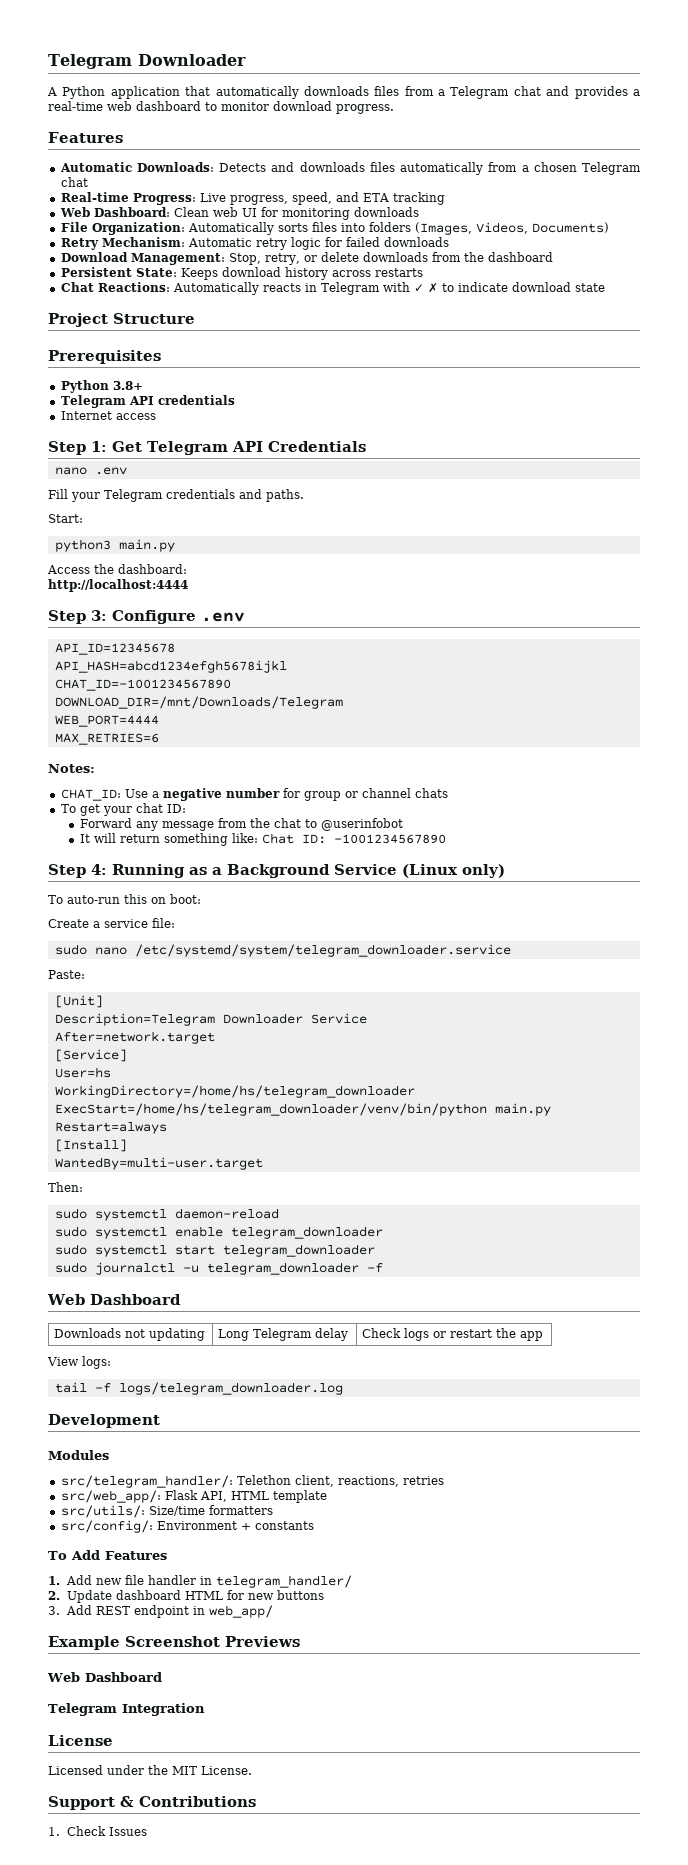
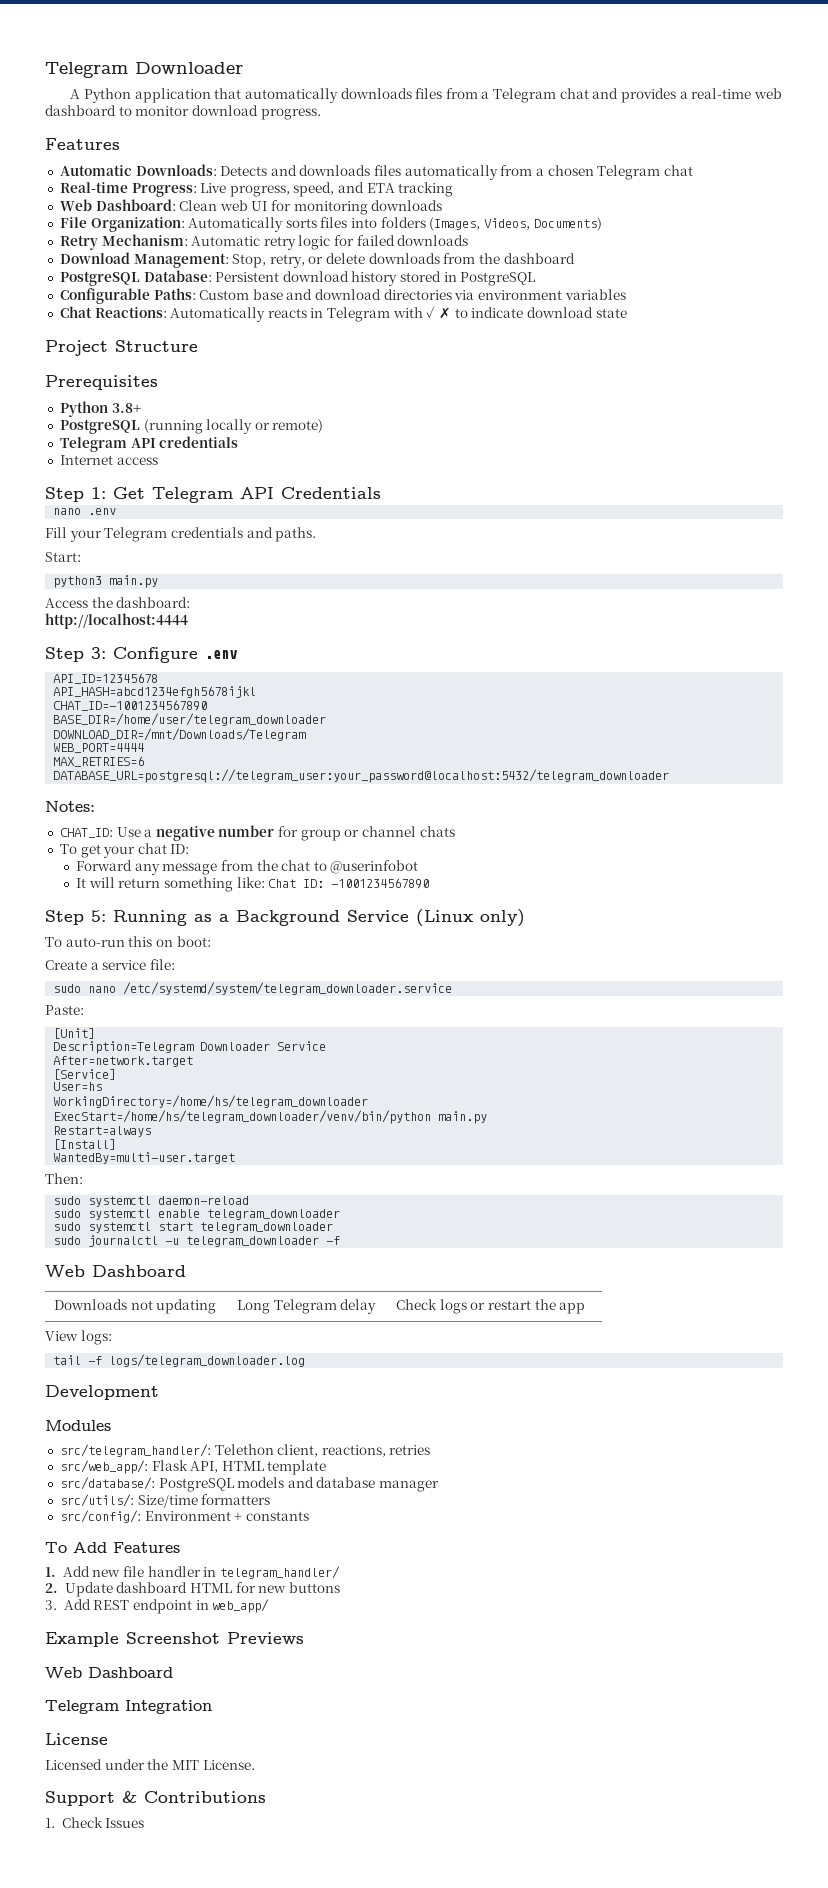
[60,267,423,280] Persistent State: Keeps download history across restarts -> [59,270,536,286] [59,288,626,304] PostgreSQL Database: Persistent download history stored in PostgreSQL // Configurable Paths: Custom base and download directories via environment variables
(143, 385) none -> [59,419,324,434] // PostgreSQL (running locally or remote)
(231, 685) none -> [53,713,327,726] // BASE_DIR=/home/user/telegram_downloader
(159, 739) none -> [53,769,670,783] // DATABASE_URL=postgresql://telegram_user:your_password@localhost:5432/telegram_downloader
[91,864,107,875] 4: -> [91,910,106,922] 5:
(327, 1496) none -> [59,1477,440,1492] // src/database/: PostgreSQL models and database manager

